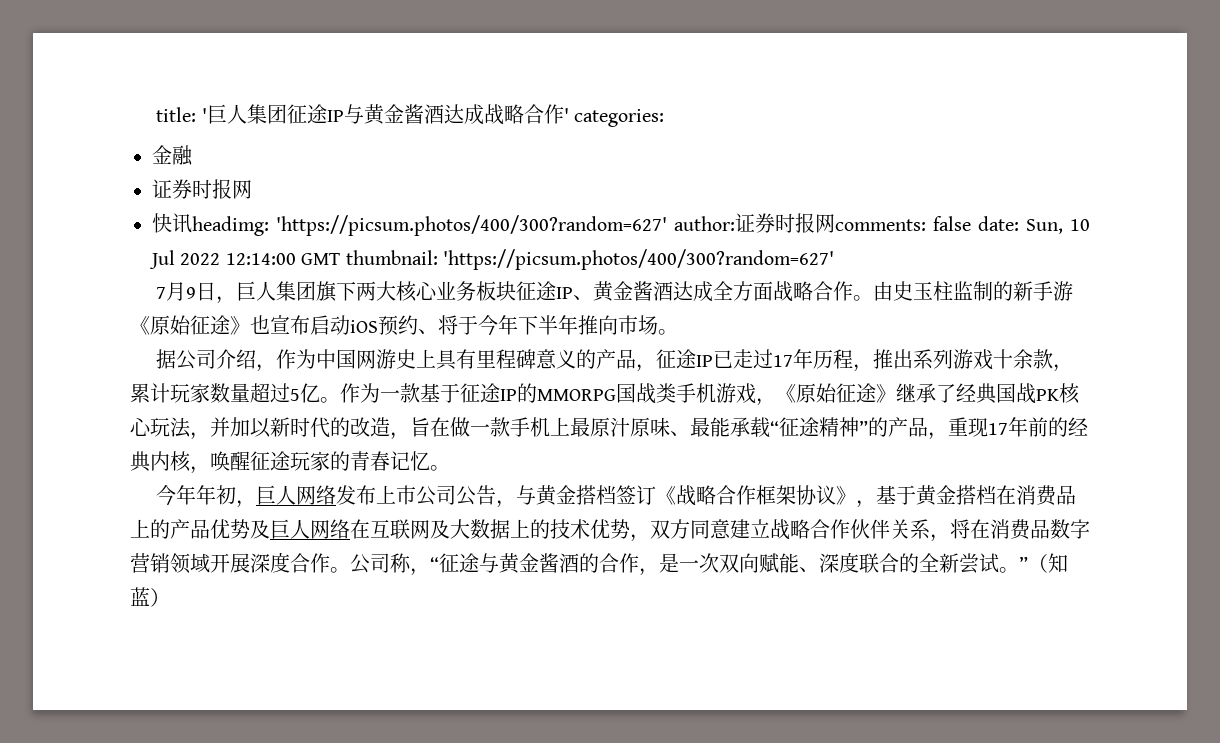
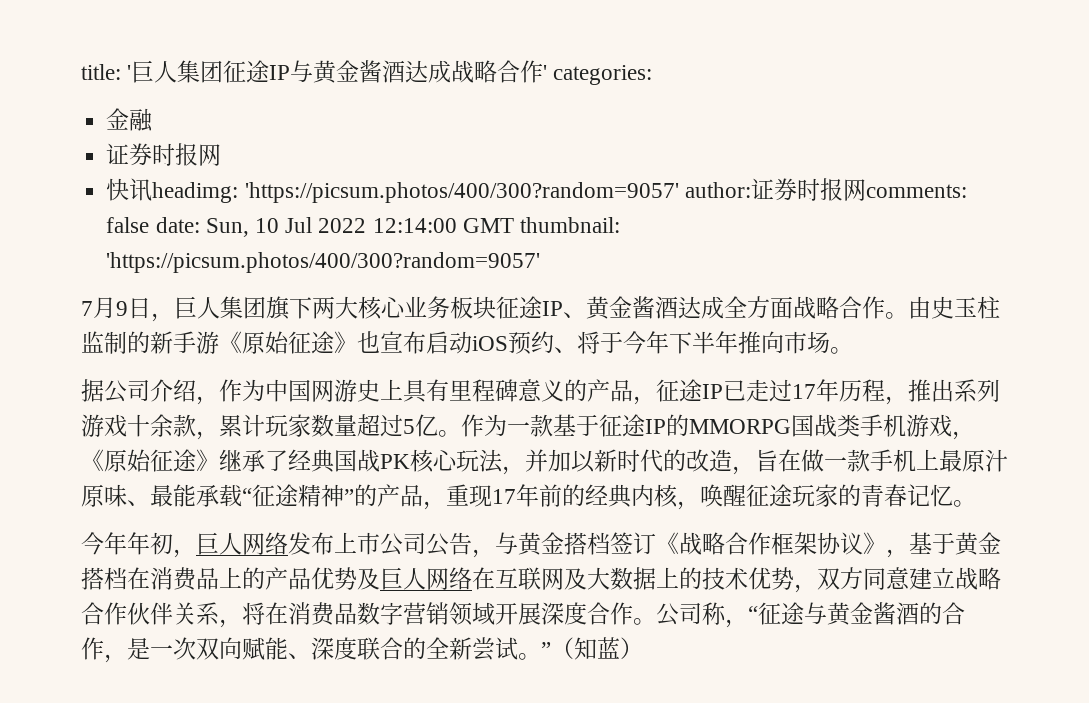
[276,215,667,236] 'https://picsum.photos/400/300?random=627' -> [244,182,679,203] 'https://picsum.photos/400/300?random=9057'
[443,249,834,270] 'https://picsum.photos/400/300?random=627' -> [106,252,541,273] 'https://picsum.photos/400/300?random=9057'

